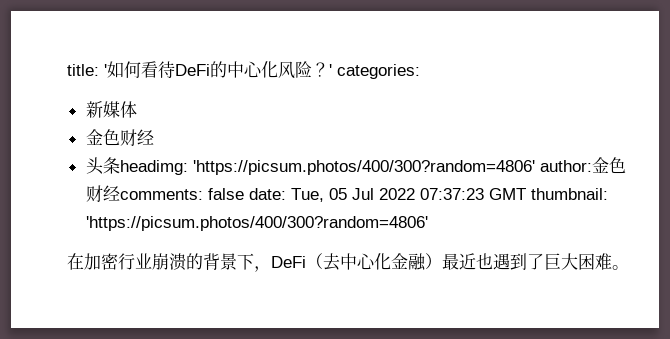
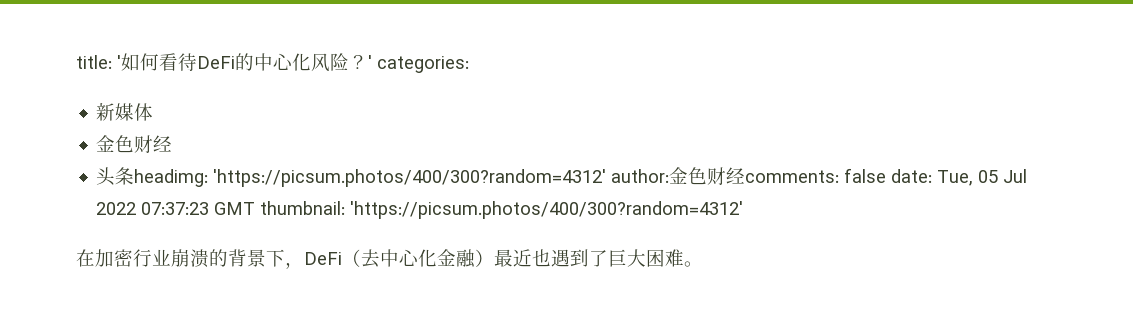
[192,160,535,175] 'https://picsum.photos/400/300?random=4806' -> [213,169,607,187] 'https://picsum.photos/400/300?random=4312'
[85,216,428,231] 'https://picsum.photos/400/300?random=4806' -> [350,201,744,219] 'https://picsum.photos/400/300?random=4312'

